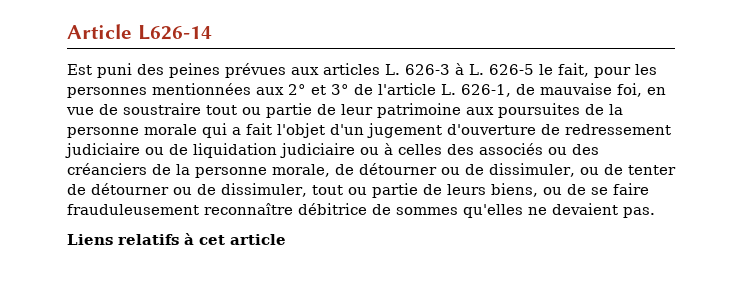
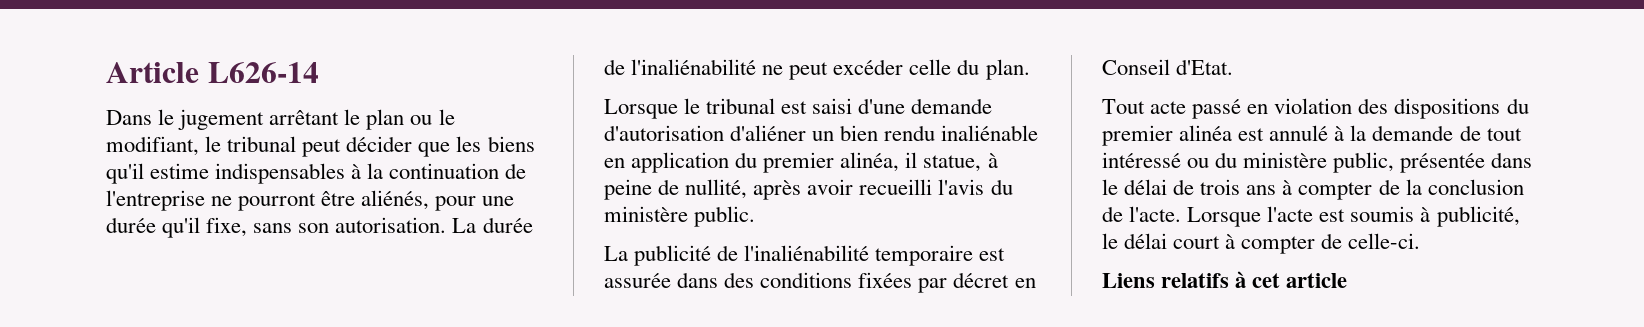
[67,63,657,78] [67,83,666,98] [66,103,623,118] [67,123,671,138] [65,143,599,158] [67,163,676,178] [67,183,649,198] [67,203,655,218] Est puni des peines prévues aux articles L. 626-3 à L. 626-5 le fait, pour les personnes mentionnées aux 2° et 3° de l'article L. 626-1, de mauvaise foi, en vue de soustraire tout ou partie de leur patrimoine aux poursuites de la personne morale qui a fait l'objet d'un jugement d'ouverture de redressement judiciaire ou de liquidation judiciaire ou à celles des associés ou des créanciers de la personne morale, de détourner ou de dissimuler, ou de tenter de détourner ou de dissimuler, tout ou partie de leurs biens, ou de se faire frauduleusement reconnaître débitrice de sommes qu'elles ne devaient pas. -> [106,109,455,130] [106,136,535,157] [106,163,527,184] [106,190,515,211] [106,217,533,238] [604,59,1030,80] [604,98,993,119] [604,125,1039,141] [604,152,998,173] [604,179,1013,200] [604,206,756,227] [604,245,1006,266] [604,272,1036,293] [1102,59,1234,75] [1102,98,1529,119] [1102,125,1522,146] [1102,152,1533,173] [1102,179,1524,200] [1102,206,1520,227] [1102,233,1421,254] Dans le jugement arrêtant le plan ou le modifiant, le tribunal peut décider que les biens qu'il estime indispensables à la continuation de l'entreprise ne pourront être aliénés, pour une durée qu'il fixe, sans son autorisation. La durée de l'inaliénabilité ne peut excéder celle du plan. // Lorsque le tribunal est saisi d'une demande d'autorisation d'aliéner un bien rendu inaliénable en application du premier alinéa, il statue, à peine de nullité, après avoir recueilli l'avis du ministère public. // La publicité de l'inaliénabilité temporaire est assurée dans des conditions fixées par décret en Conseil d'Etat. // Tout acte passé en violation des dispositions du premier alinéa est annulé à la demande de tout intéressé ou du ministère public, présentée dans le délai de trois ans à compter de la conclusion de l'acte. Lorsque l'acte est soumis à publicité, le délai court à compter de celle-ci.

